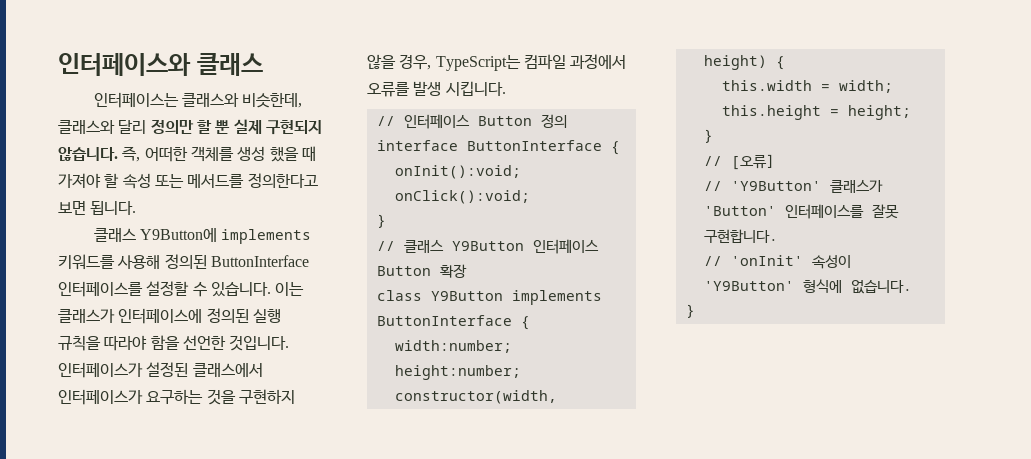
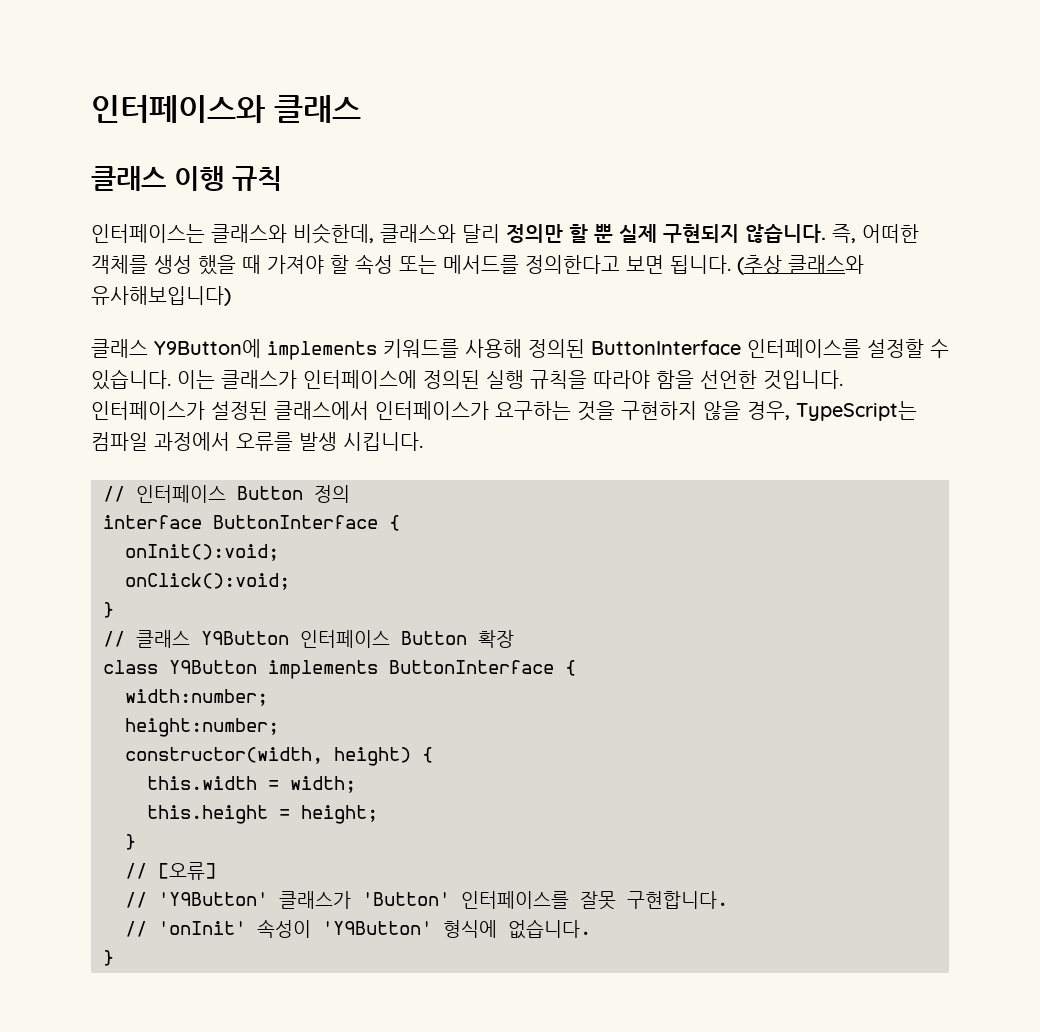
(263, 64) none -> [91,166,282,191] // 클래스 이행 규칙
(137, 208) none -> [737,255,864,275] [91,286,231,306] (추상 클래스와 유사해보입니다)

